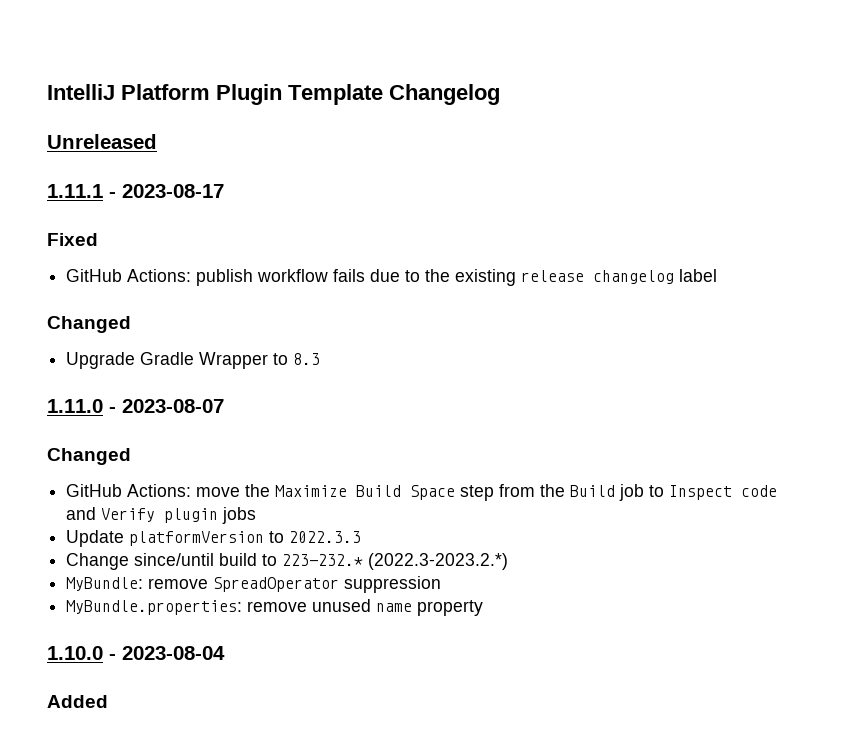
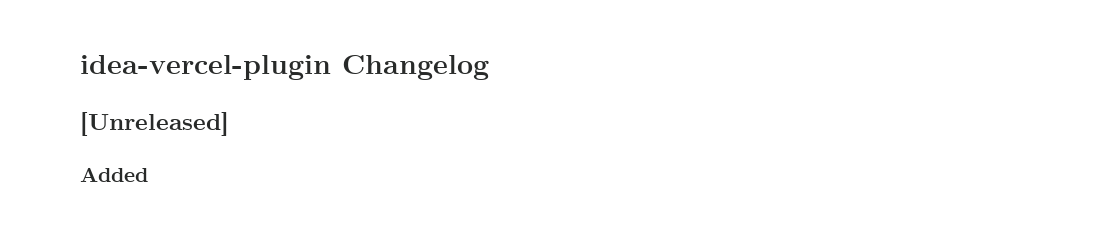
[47,84,500,105] [47,134,157,149] [47,184,224,198] [47,233,98,246] [66,269,718,286] [47,316,131,333] [66,352,321,369] [47,399,224,413] [47,448,131,465] [66,484,778,501] [66,507,257,524] [66,530,362,547] [66,553,509,570] [66,576,442,593] [66,599,484,616] [47,646,225,660] IntelliJ Platform Plugin Template Changelog // Unreleased // 1.11.1 - 2023-08-17 // Fixed // GitHub Actions: publish workflow fails due to the existing release changelog label // Changed // Upgrade Gradle Wrapper to 8.3 // 1.11.0 - 2023-08-07 // Changed // GitHub Actions: move the Maximize Build Space step from the Build job to Inspect code and Verify plugin jobs // Update platformVersion to 2022.3.3 // Change since/until build to 223-232.* (2022.3-2023.2.*) // MyBundle: remove SpreadOperator suppression // MyBundle.properties: remove unused name property // 1.10.0 - 2023-08-04 -> [80,55,489,80] [80,112,229,136] idea-vercel-plugin Changelog // [Unreleased]

